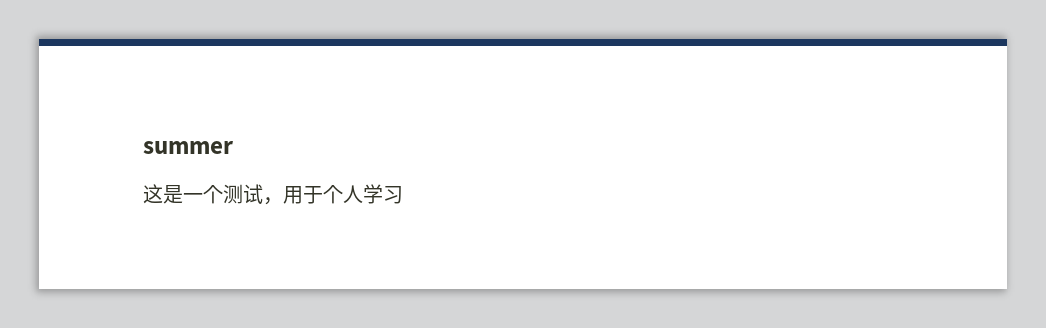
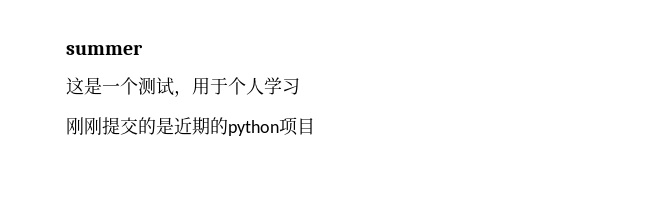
(403, 195) none -> [66,117,315,136] // 刚刚提交的是近期的python项目

